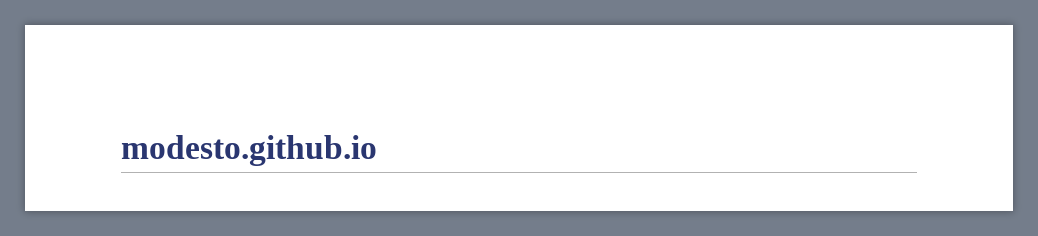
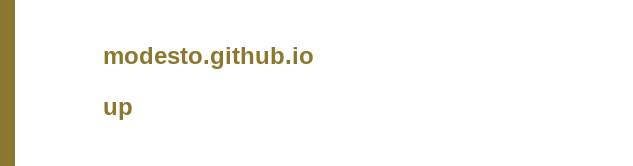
(377, 150) none -> [103,102,133,120] // up

